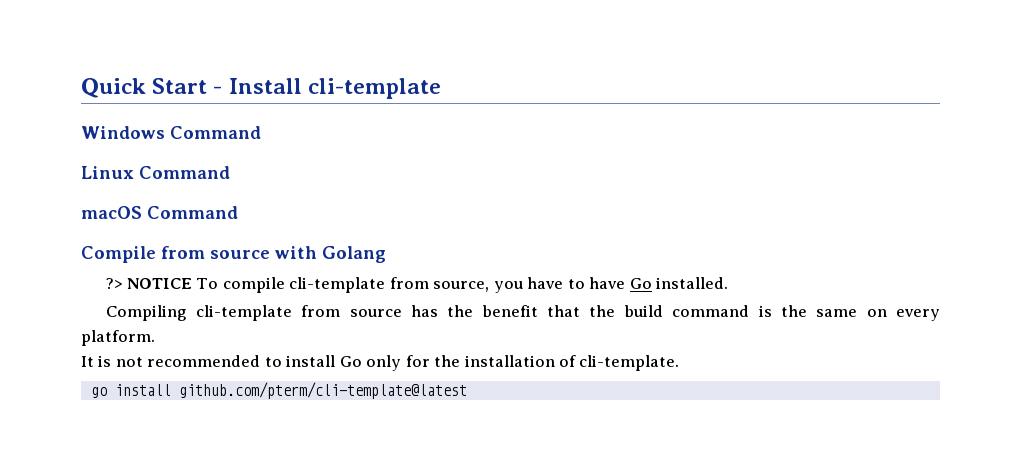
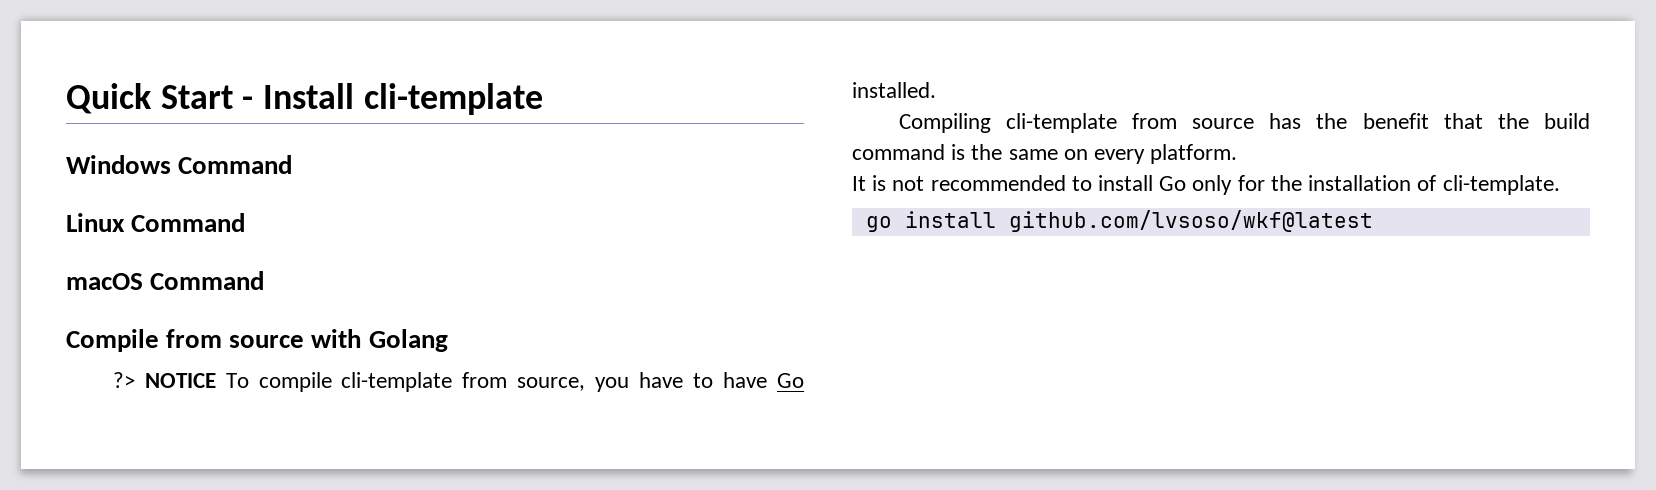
[178,382,467,399] github.com/pterm/cli-template@latest -> [1008,210,1373,232] github.com/lvsoso/wkf@latest

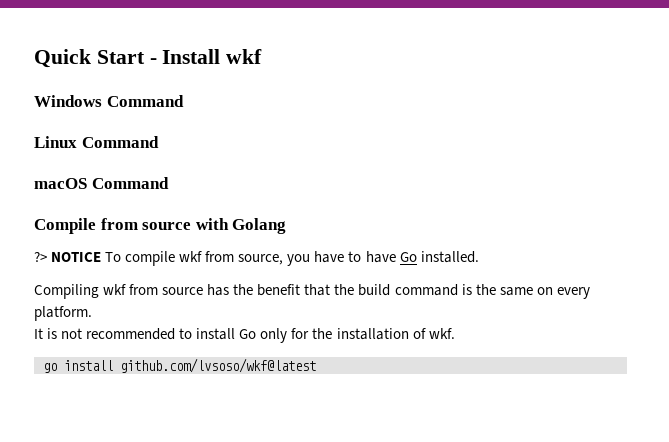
[363,83,543,115] cli-template -> [226,49,263,64] wkf
[341,372,453,392] cli-template -> [179,251,203,262] wkf
[1005,113,1117,133] cli-template -> [103,284,127,295] wkf
[1442,175,1560,195] cli-template. -> [428,328,455,339] wkf.

